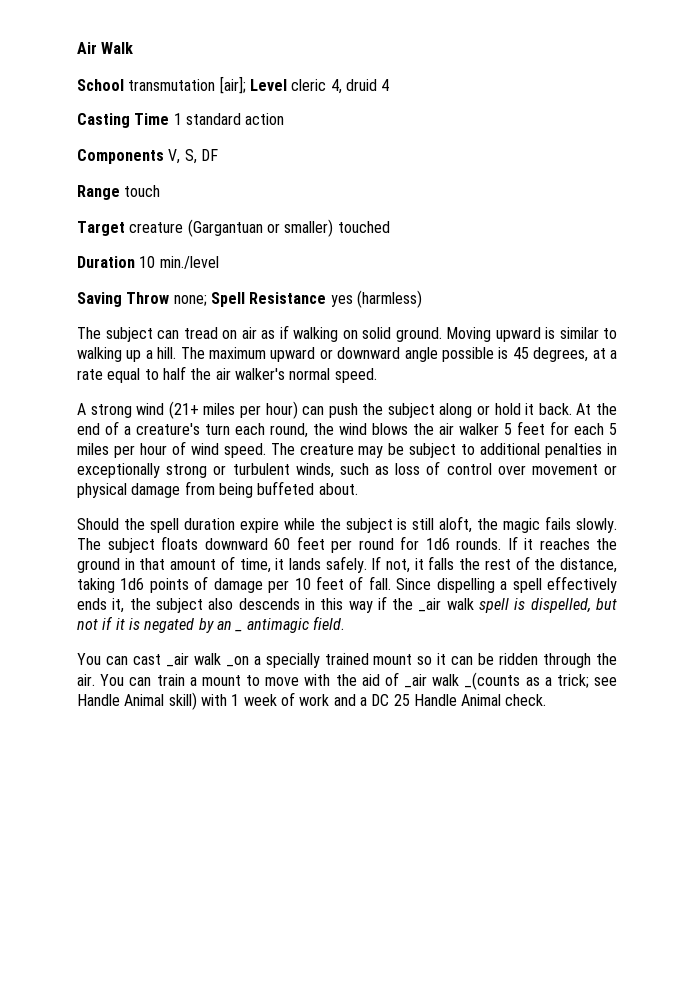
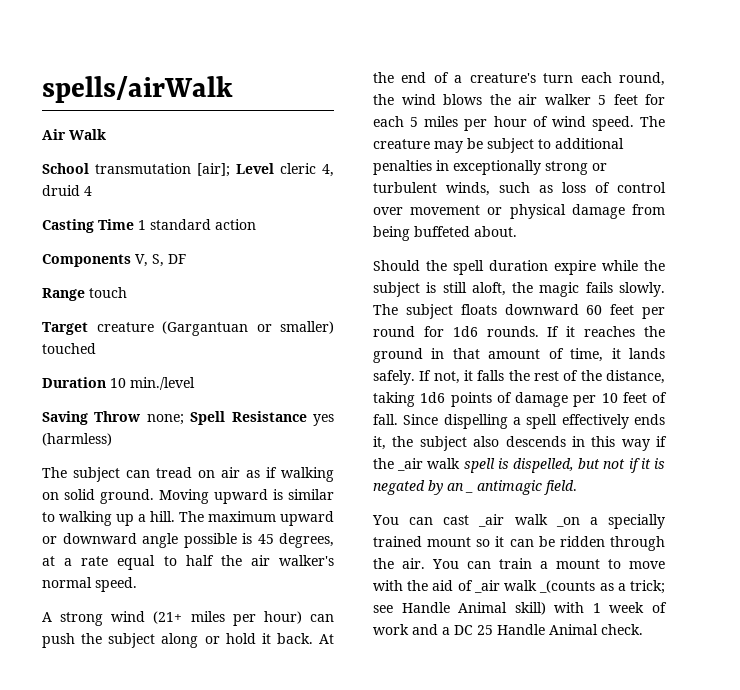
(77, 48) none -> [42,76,233,103] spells/airWalk //

